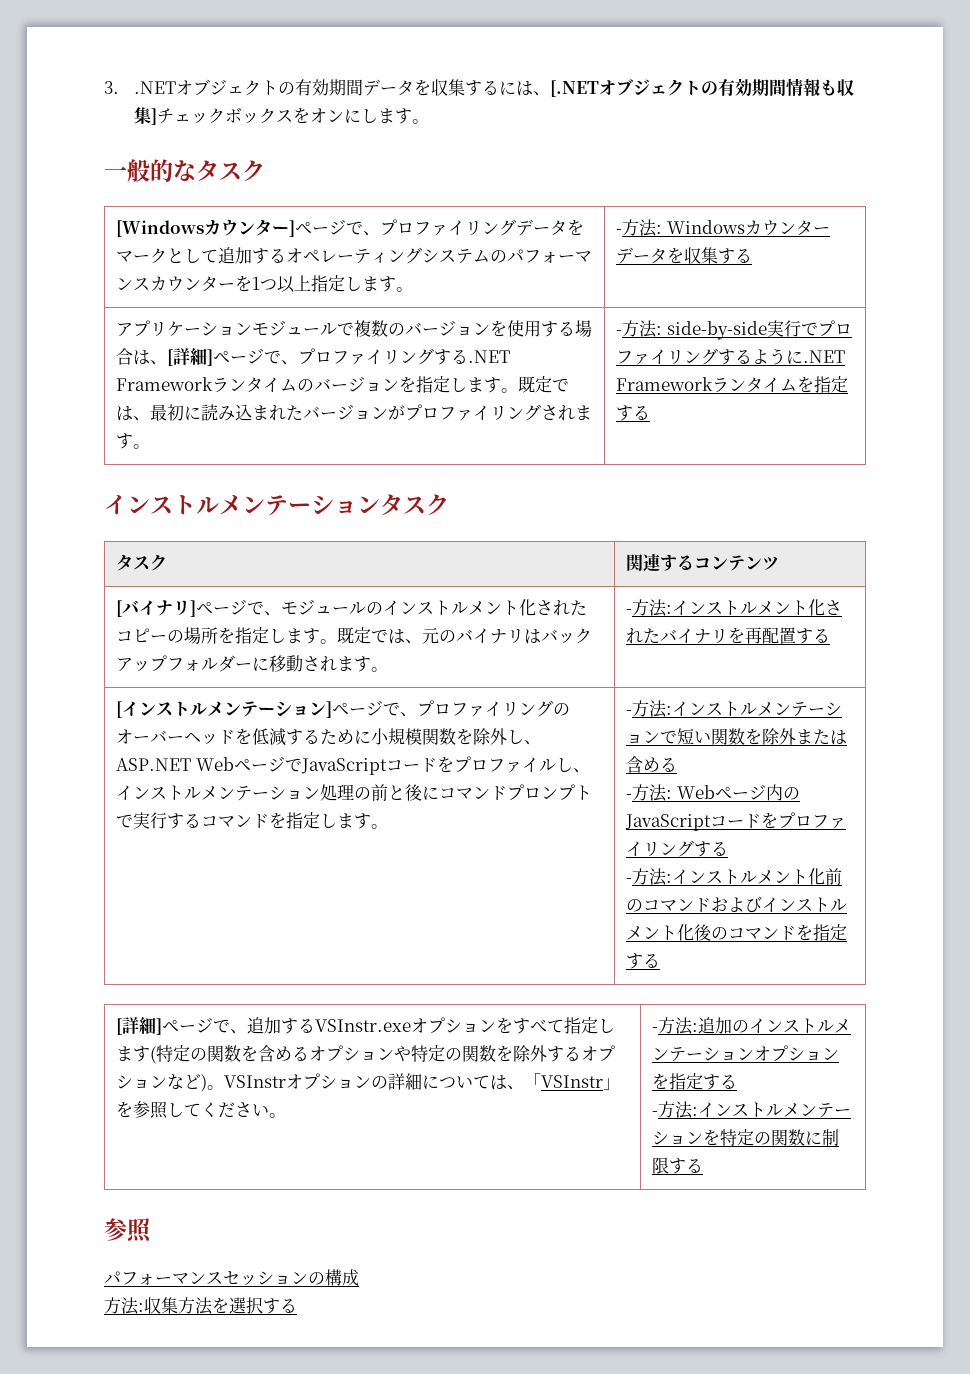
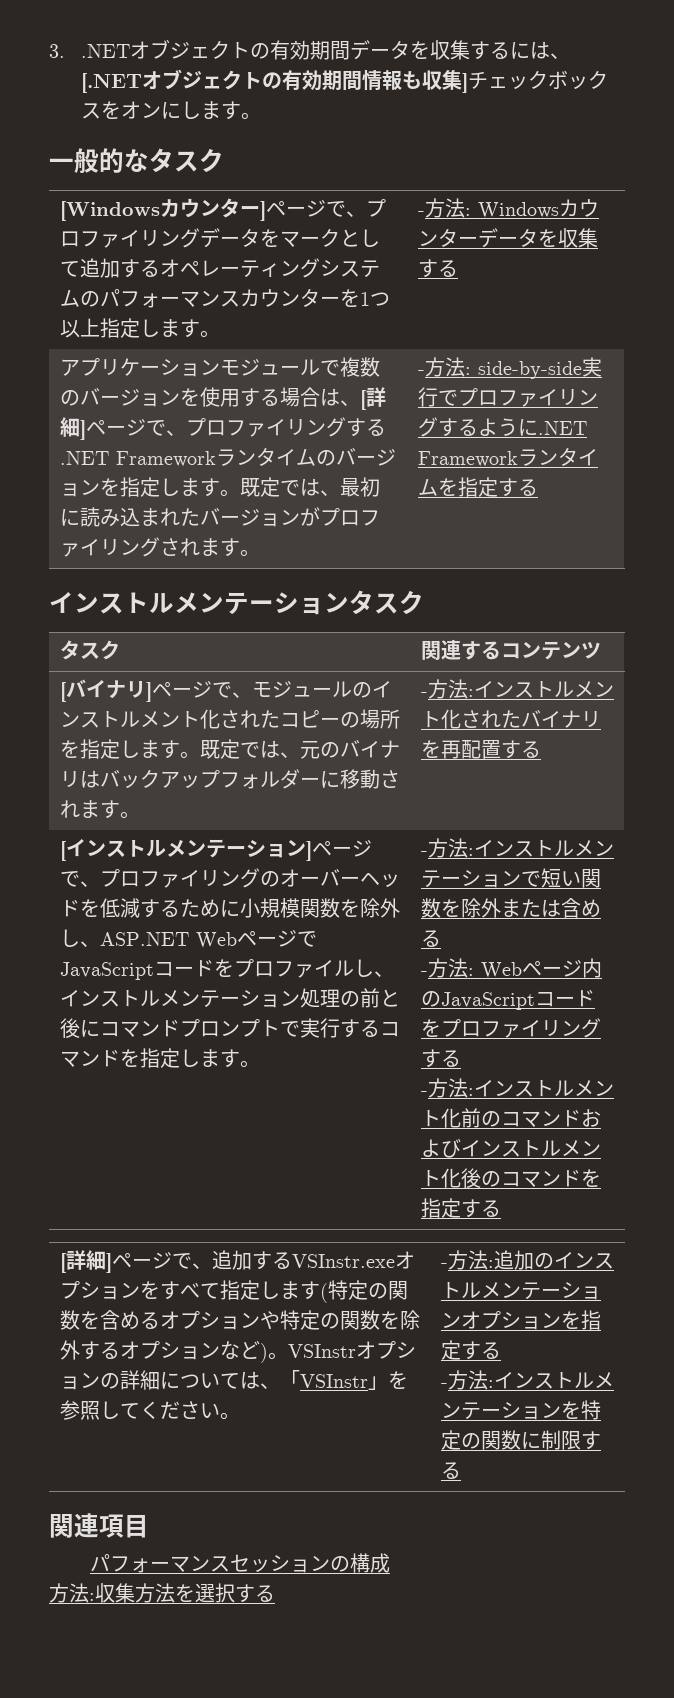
[104,1218,152,1243] 参照 -> [49,1513,149,1538] 関連項目

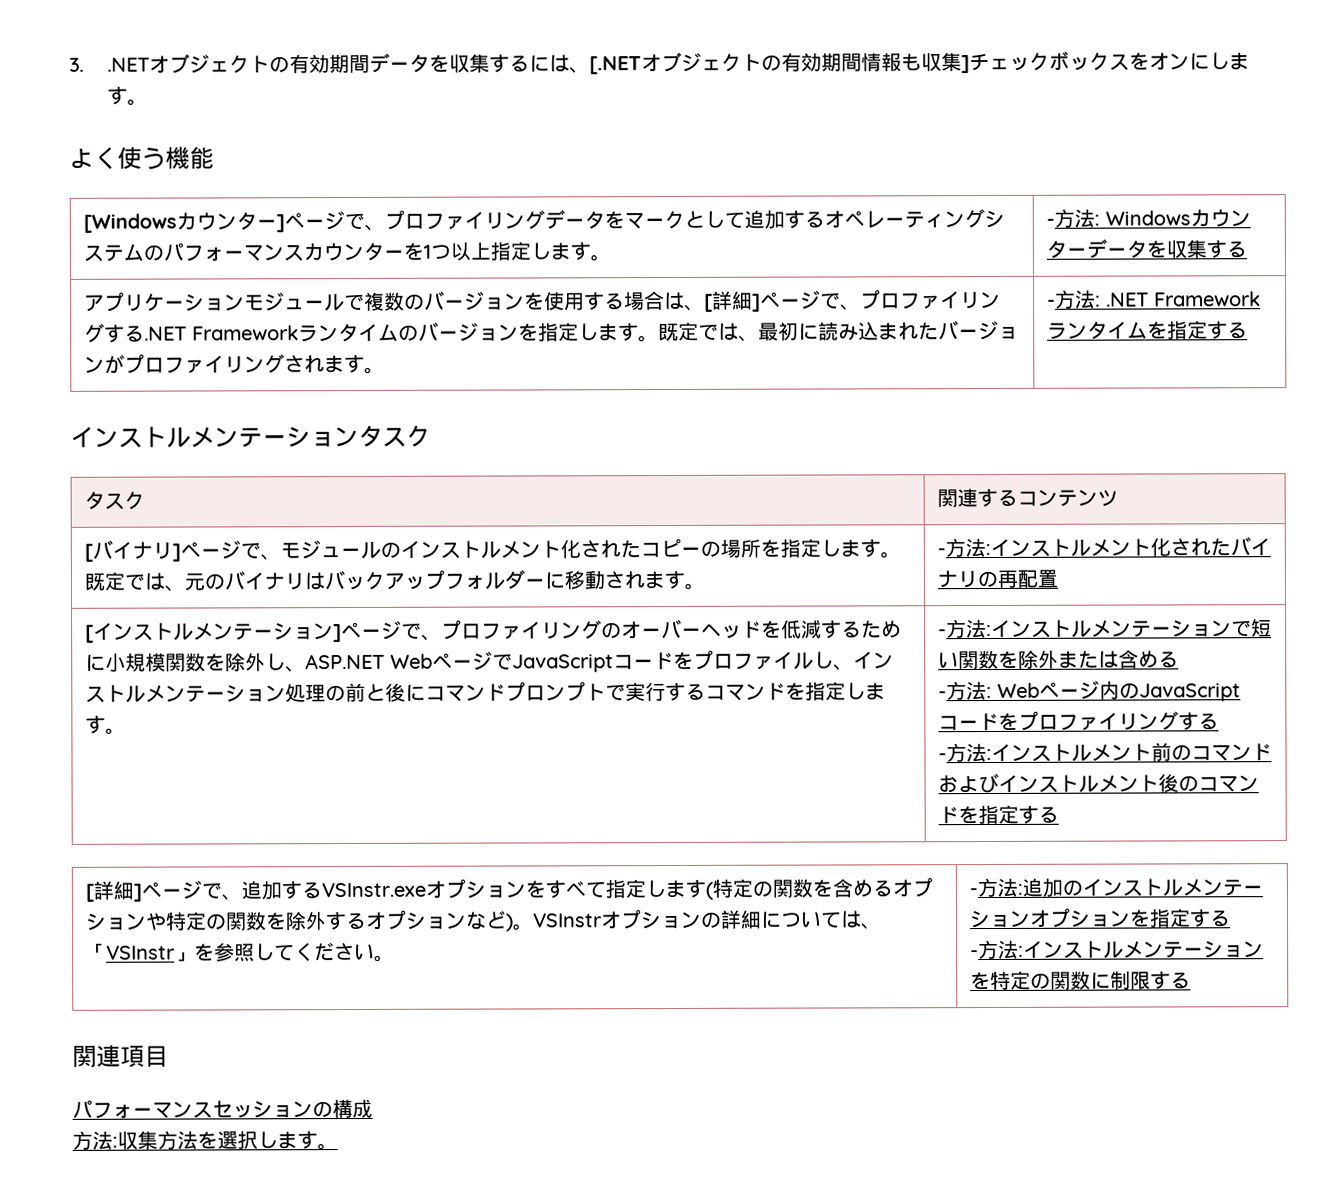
[49,148,224,173] 一般的なタスク -> [69,146,214,170] よく使う機能
[477,357,602,379] [417,387,598,407] [417,417,538,437] side-by-side実行でプロファイリングするように -> (1102, 301) none
[420,740,441,758] を -> [977,570,999,588] の
[500,740,541,759] する -> (1059, 578) none
[440,1108,461,1128] 化 -> (1153, 752) none
[440,1168,461,1188] 化 -> (1160, 783) none
[235,1584,275,1603] する -> [257,1131,338,1151] します。

